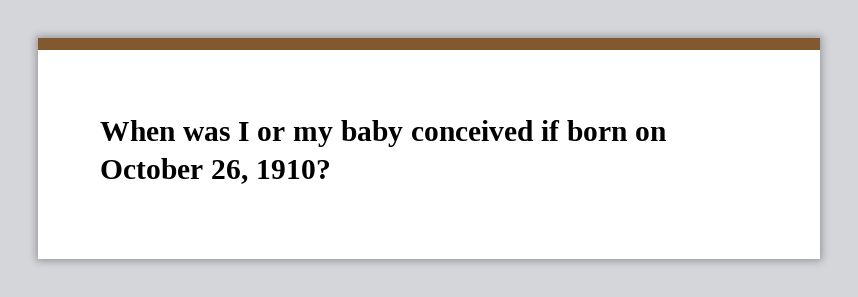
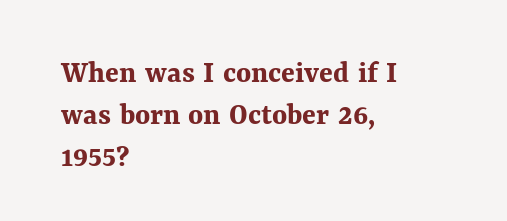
[256,120,560,147] or my baby conceived if -> [222,61,398,82] [61,110,111,124] conceived if I was
[255,160,331,179] 1910? -> [61,146,129,166] 1955?

